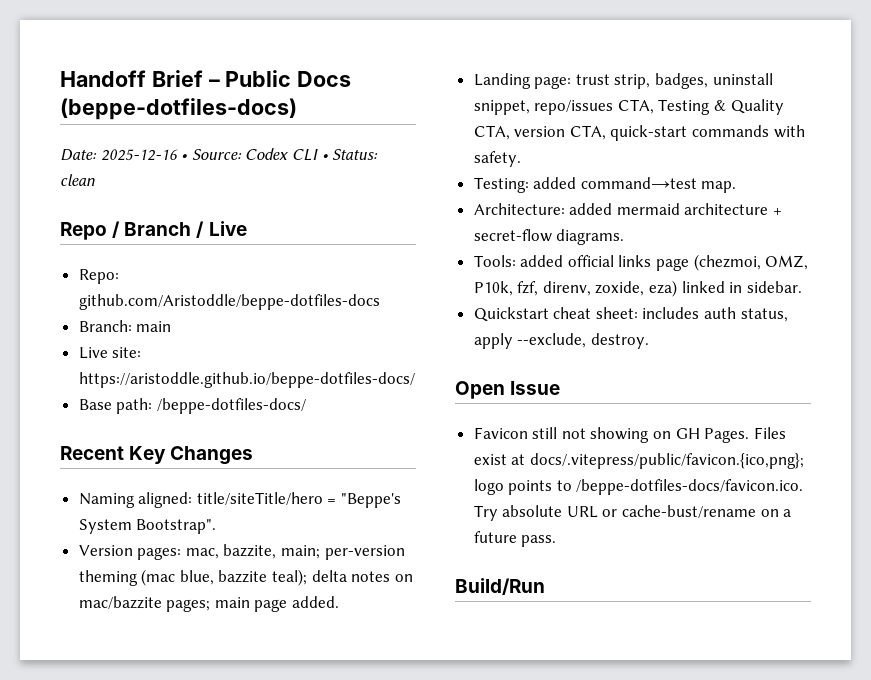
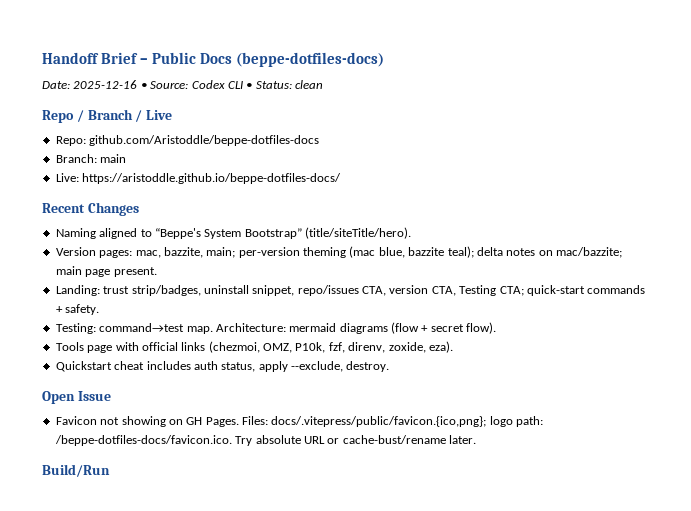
[78,347,142,359] Live site: -> [55,173,79,182] Live:
[78,398,306,414] // Base path: /beppe-dotfiles-docs/ -> (342, 178) none
[129,446,167,464] Key -> (85, 208) none
[138,492,402,508] [78,519,217,534] aligned: title/siteTitle/hero = "Beppe's System Bootstrap". -> [99,227,411,239] aligned to “Beppe's System Bootstrap” (title/siteTitle/hero).
[78,596,340,612] [473,73,773,89] [473,99,784,115] [473,125,606,140] mac/bazzite pages; main page added. // Landing page: trust strip, badges, uninstall snippet, repo/issues CTA, Testing & Quality CTA, version CTA, -> [556,247,622,258] [55,266,157,277] [55,285,524,296] mac/bazzite; main page present. // Landing: trust strip/badges, uninstall snippet, repo/issues CTA, version CTA, Testing CTA;
[773,125,805,138] with -> [55,306,63,313] +
[533,177,577,189] added -> (96, 328) none
[473,203,783,215] [473,229,625,245] [473,255,564,267] // Architecture: added mermaid architecture + secret-flow diagrams. // Tools: added -> [215,322,497,334] [55,342,139,353] Architecture: mermaid diagrams (flow + secret flow). // Tools page with
[656,258,690,271] page -> (206, 346) none
[649,280,802,297] eza) linked in sidebar. -> [428,341,453,353] eza).
[595,307,638,319] sheet: -> (145, 365) none
[532,427,558,439] still -> (97, 420) none
[753,427,786,439] [473,453,804,469] [473,479,572,495] Files exist at docs/.vitepress/public/favicon.{ico,png}; logo points to -> [242,416,544,427] Files: docs/.vitepress/public/favicon.{ico,png}; logo path:
[760,509,792,517] [473,531,557,547] on a future pass. -> [449,435,476,444] later.

